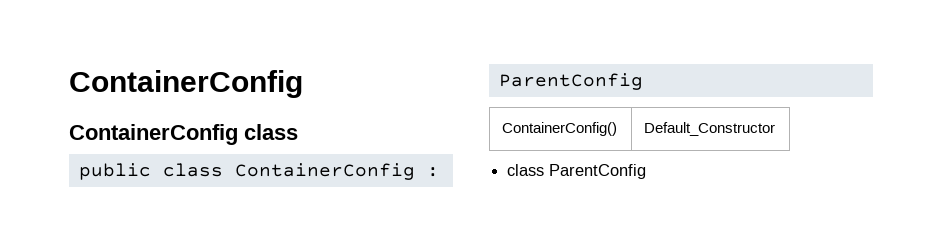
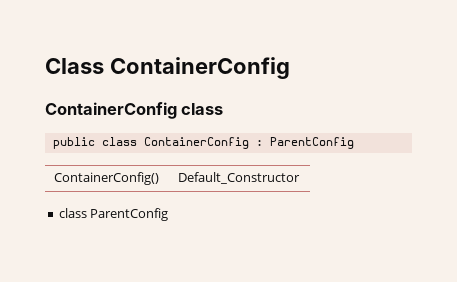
(69, 84) none -> [45,58,104,74] Class

